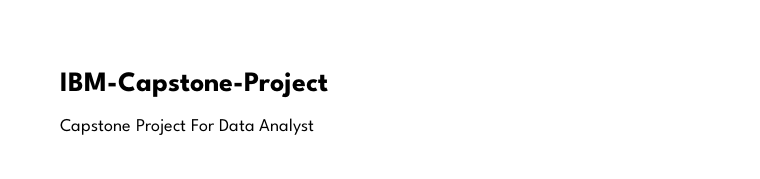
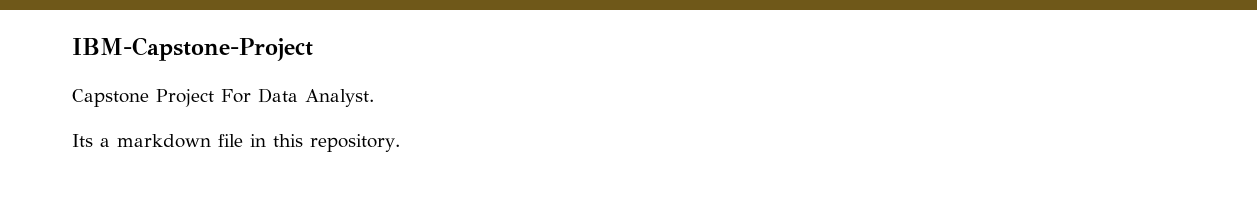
[259,118,315,135] Analyst -> [305,89,374,107] [72,134,400,152] Analyst. // Its a markdown file in this repository.

